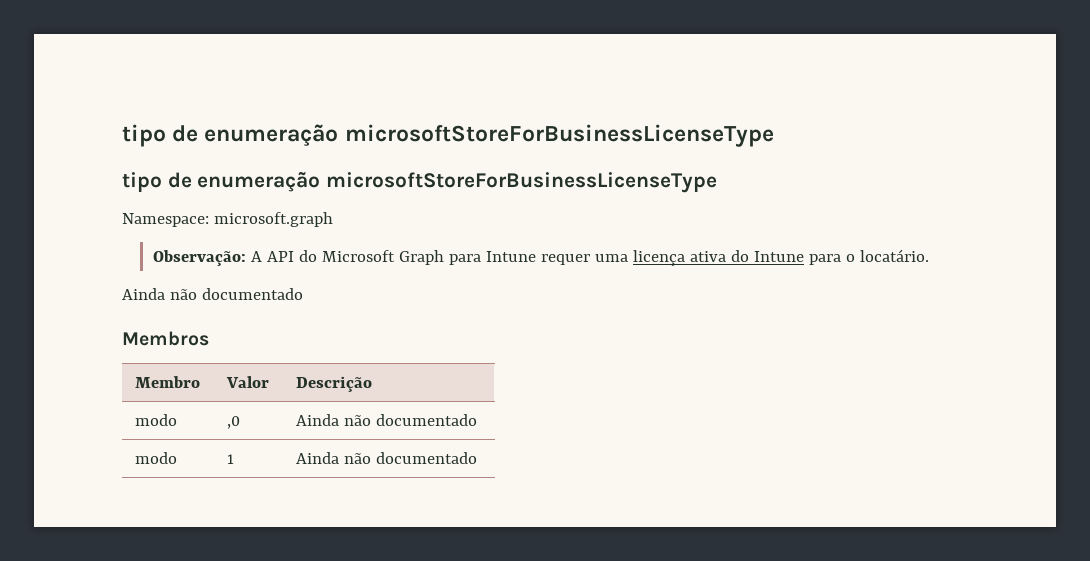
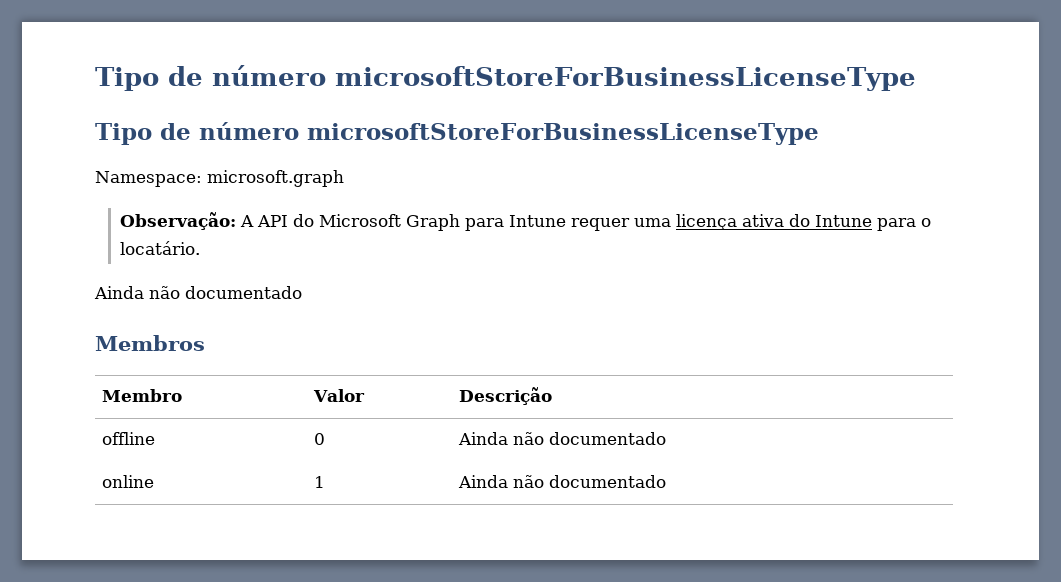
[122,124,774,147] [122,171,321,192] tipo de enumeração microsoftStoreForBusinessLicenseType // tipo de enumeração -> [95,65,916,91] [95,122,299,145] Tipo de número microsoftStoreForBusinessLicenseType // Tipo de número
[135,414,178,426] [227,416,241,429] [296,414,478,426] [135,452,178,464] modo | ,0 | Ainda não documentado // modo -> [102,432,156,445] [314,433,326,445] [458,432,667,445] [102,475,155,488] offline | 0 | Ainda não documentado // online

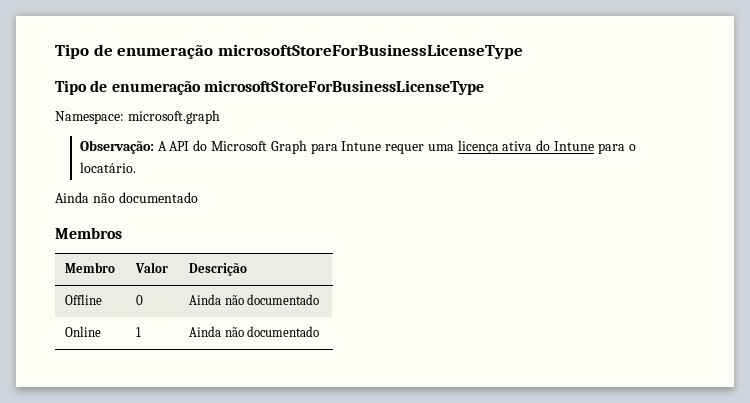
[95,65,326,91] Tipo de número -> [55,44,214,59] Tipo de enumeração
[199,122,299,140] número -> [111,81,201,95] enumeração
[102,432,156,445] offline -> [65,294,103,305] Offline
[102,475,155,488] online -> [65,326,102,337] Online

